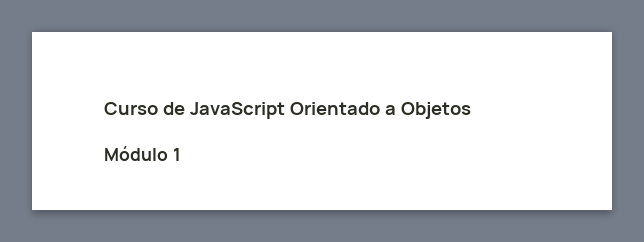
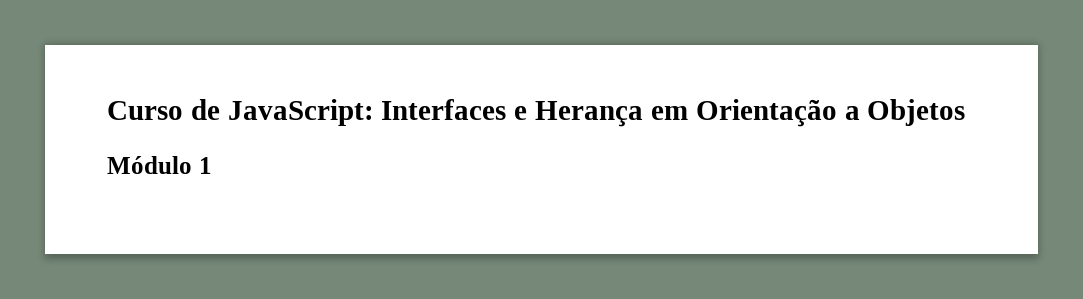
[189,102,380,119] JavaScript Orientado -> [227,99,837,127] JavaScript: Interfaces e Herança em Orientação

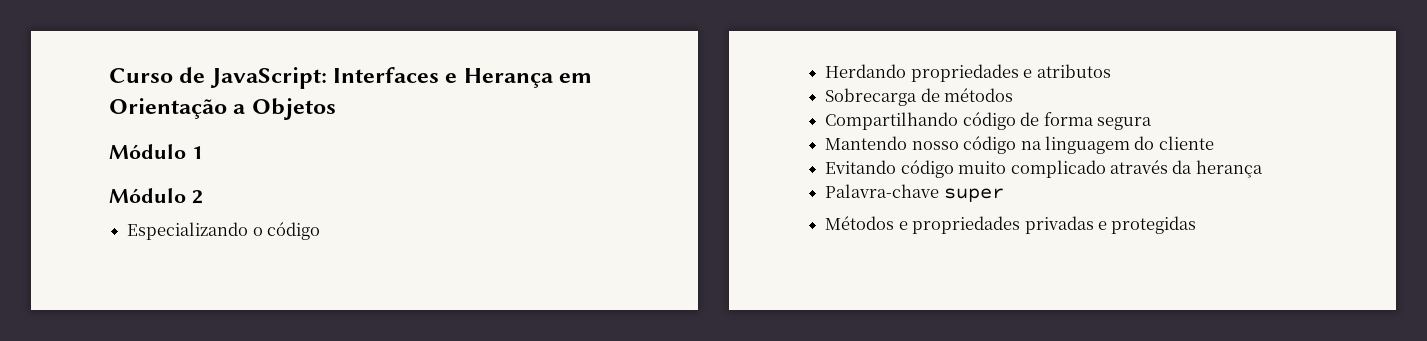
(212, 165) none -> [109,188,203,204] [127,222,321,240] [825,64,1111,82] [825,88,1014,106] [825,112,1152,130] [825,136,1214,154] [825,160,1263,178] [825,184,1004,202] [825,216,1197,234] // Módulo 2 // Especializando o código // Herdando propriedades e atributos // Sobrecarga de métodos // Compartilhando código de forma segura // Mantendo nosso código na linguagem do cliente // Evitando código muito complicado através da herança // Palavra-chave super // Métodos e propriedades privadas e protegidas

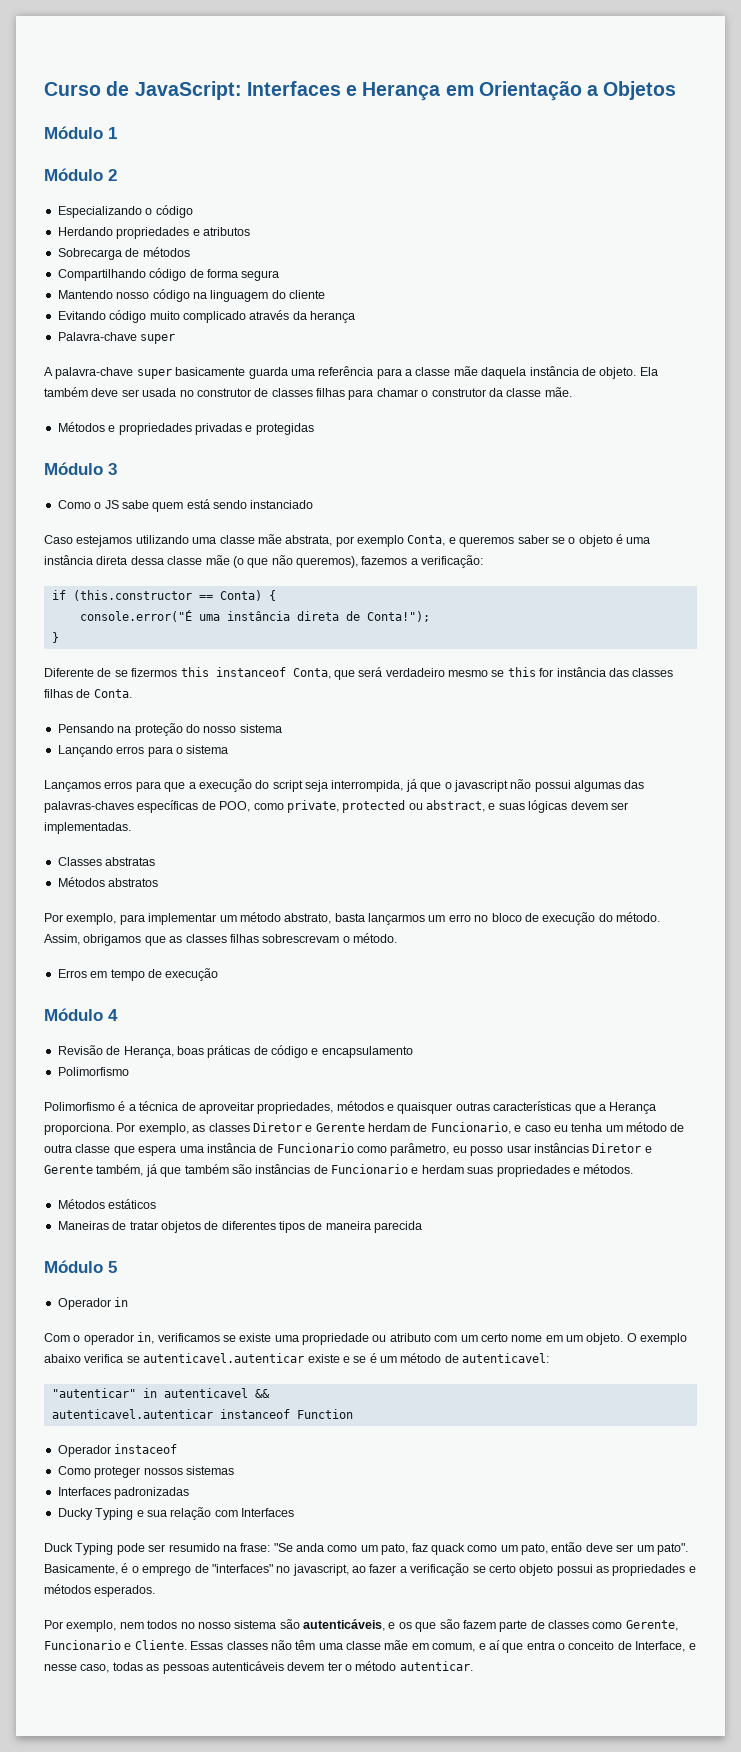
(1004, 195) none -> [44,366,658,379] [44,387,572,400] // A palavra-chave super basicamente guarda uma referência para a classe mãe daquela instância de objeto. Ela também deve ser usada no construtor de classes filhas para chamar o construtor da classe mãe.
(1197, 225) none -> [44,462,117,475] [57,499,314,512] [44,534,651,547] [44,555,484,568] [51,590,276,601] [79,610,430,622] [51,632,59,643] [44,667,674,680] [44,689,132,698] [57,723,282,736] [57,745,229,757] [44,779,645,792] [44,800,628,813] [44,822,131,834] [57,857,156,866] [57,877,159,887] [44,912,660,925] [44,933,397,946] [57,968,219,981] [44,1008,118,1021] [57,1045,413,1058] [57,1067,129,1076] [44,1101,657,1114] [44,1122,685,1135] [44,1143,652,1156] [44,1164,634,1177] [57,1199,157,1209] [57,1221,423,1233] [44,1260,117,1273] [57,1297,129,1310] [44,1332,688,1345] [44,1353,550,1363] [51,1388,270,1398] [51,1409,353,1419] [57,1444,178,1457] [57,1466,234,1478] [57,1487,190,1499] [57,1507,294,1520] [44,1542,688,1555] [44,1563,696,1576] [44,1584,156,1597] [44,1619,678,1632] [44,1640,696,1653] [44,1661,473,1674] // Módulo 3 // Como o JS sabe quem está sendo instanciado // Caso estejamos utilizando uma classe mãe abstrata, por exemplo Conta, e queremos saber se o objeto é uma instância direta dessa classe mãe (o que não queremos), fazemos a verificação: // if (this.constructor == Conta) { // console.error("É uma instância direta de Conta!"); // } // Diferente de se fizermos this instanceof Conta, que será verdadeiro mesmo se this for instância das classes filhas de Conta. // Pensando na proteção do nosso sistema // Lançando erros para o sistema // Lançamos erros para que a execução do script seja interrompida, já que o javascript não possui algumas das palavras-chaves específicas de POO, como private, protected ou abstract, e suas lógicas devem ser implementadas. // Classes abstratas // Métodos abstratos // Por exemplo, para implementar um método abstrato, basta lançarmos um erro no bloco de execução do método. Assim, obrigamos que as classes filhas sobrescrevam o método. // Erros em tempo de execução // Módulo 4 // Revisão de Herança, boas práticas de código e encapsulamento // Polimorfismo // Polimorfismo é a técnica de aproveitar propriedades, métodos e quaisquer outras características que a Herança proporciona. Por exemplo, as classes Diretor e Gerente herdam de Funcionario, e caso eu tenha um método de outra classe que espera uma instância de Funcionario como parâmetro, eu posso usar instâncias Diretor e Gerente também, já que também são instâncias de Funcionario e herdam suas propriedades e métodos. // Métodos estáticos // Maneiras de tratar objetos de diferentes tipos de maneira parecida // Módulo 5 // Operador in // Com o operador in, verificamos se existe uma propriedade ou atributo com um certo nome em um objeto. O exemplo abaixo verifica se autenticavel.autenticar existe e se é um método de autenticavel: // "autenticar" in autenticavel && // autenticavel.autenticar instanceof Function // Operador instaceof // Como proteger nossos sistemas // Interfaces padronizadas // Ducky Typing e sua relação com Interfaces // Duck Typing pode ser resumido na frase: "Se anda como um pato, faz quack como um pato, então deve ser um pato". Basicamente, é o emprego de "interfaces" no javascript, ao fazer a verificação se certo objeto possui as propriedades e métodos esperados. // Por exemplo, nem todos no nosso sistema são autenticáveis, e os que são fazem parte de classes como Gerente, Funcionario e Cliente. Essas classes não têm uma classe mãe em comum, e aí que entra o conceito de Interface, e nesse caso, todas as pessoas autenticáveis devem ter o método autenticar.

